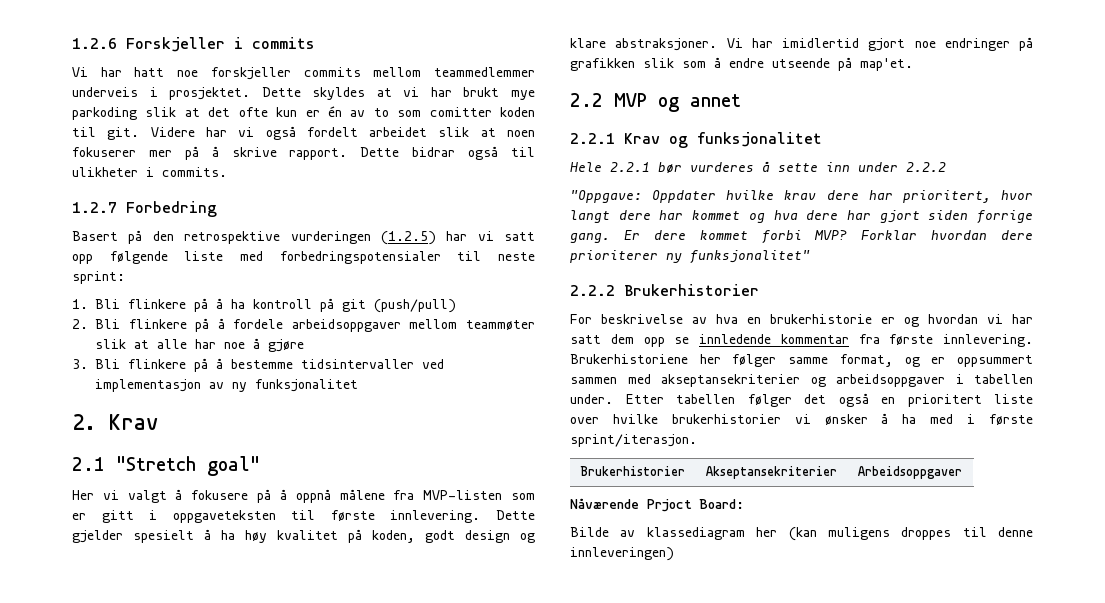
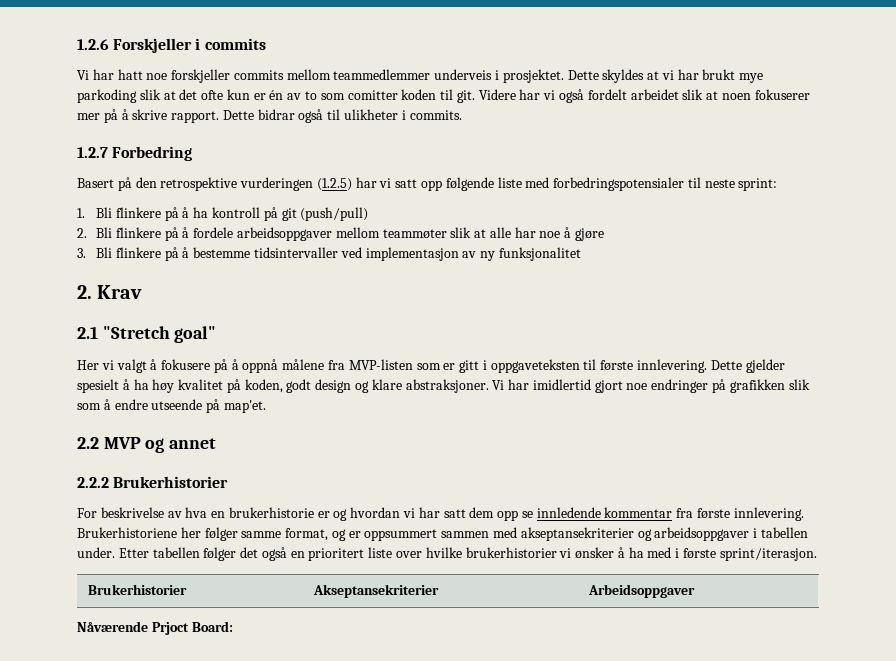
[570,132,822,148] [570,161,946,174] [570,190,1033,203] [570,210,1033,224] [570,230,1033,244] [570,250,810,264] // 2.2.1 Krav og funksjonalitet // Hele 2.2.1 bør vurderes å sette inn under 2.2.2 // "Oppgave: Oppdater hvilke krav dere har prioritert, hvor langt dere har kommet og hva dere har gjort siden forrige gang. Er dere kommet forbi MVP? Forklar hvordan dere prioriterer ny funksjonalitet" -> (217, 443) none
[570,527,1033,541] [570,547,674,561] // Bilde av klassediagram her (kan muligens droppes til denne innleveringen) -> (233, 626) none

